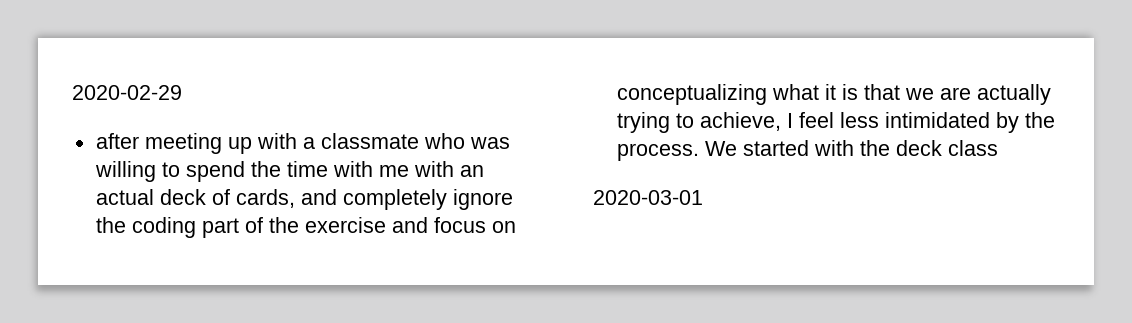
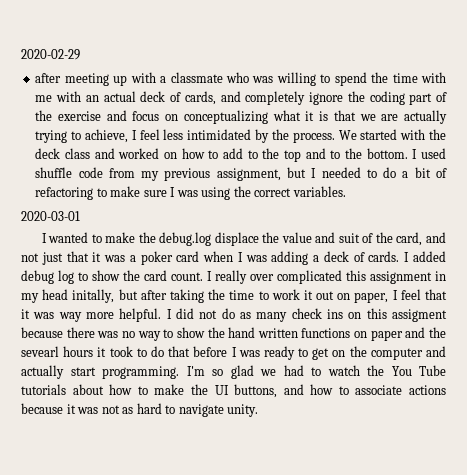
[593,190,703,205] // 2020-03-01 -> [94,148,446,162] [35,167,448,181] [35,186,346,200] [21,211,80,221] [41,232,446,246] [21,251,446,265] [21,270,446,284] [21,289,447,303] [21,308,447,322] [21,327,447,341] [21,346,446,360] [21,365,446,379] [21,384,446,398] [21,403,259,417] and worked on how to add to the top and to the bottom. I used shuffle code from my previous assignment, but I needed to do a bit of refactoring to make sure I was using the correct variables. // 2020-03-01 // I wanted to make the debug.log displace the value and suit of the card, and not just that it was a poker card when I was adding a deck of cards. I added debug log to show the card count. I really over complicated this assignment in my head initally, but after taking the time to work it out on paper, I feel that it was way more helpful. I did not do as many check ins on this assigment because there was no way to show the hand written functions on paper and the sevearl hours it took to do that before I was ready to get on the computer and actually start programming. I'm so glad we had to watch the You Tube tutorials about how to make the UI buttons, and how to associate actions because it was not as hard to navigate unity.

